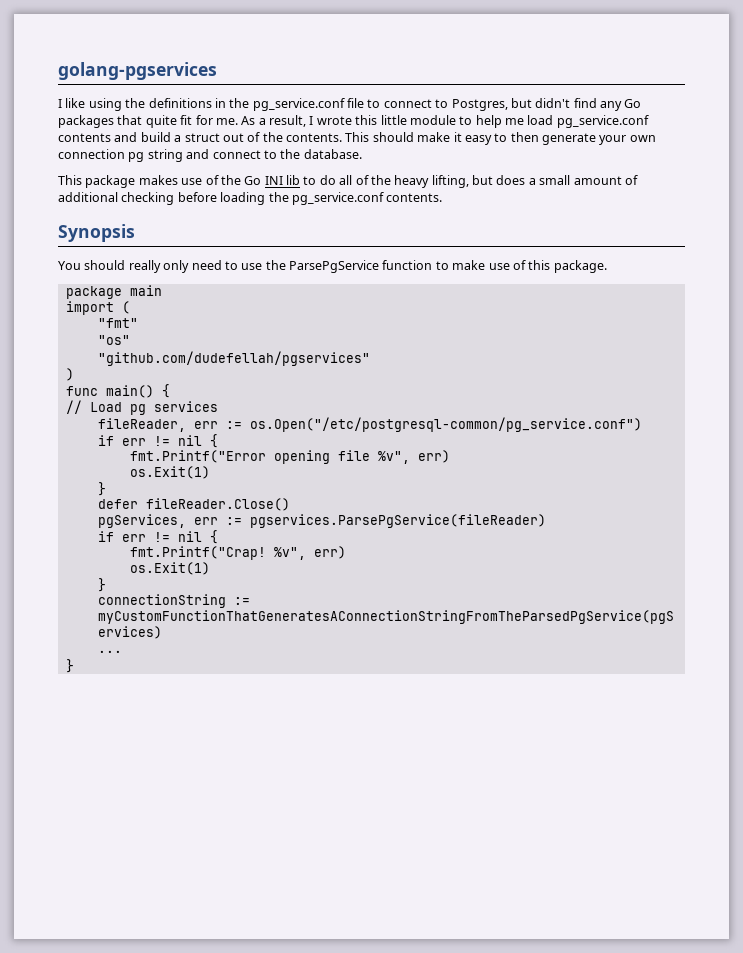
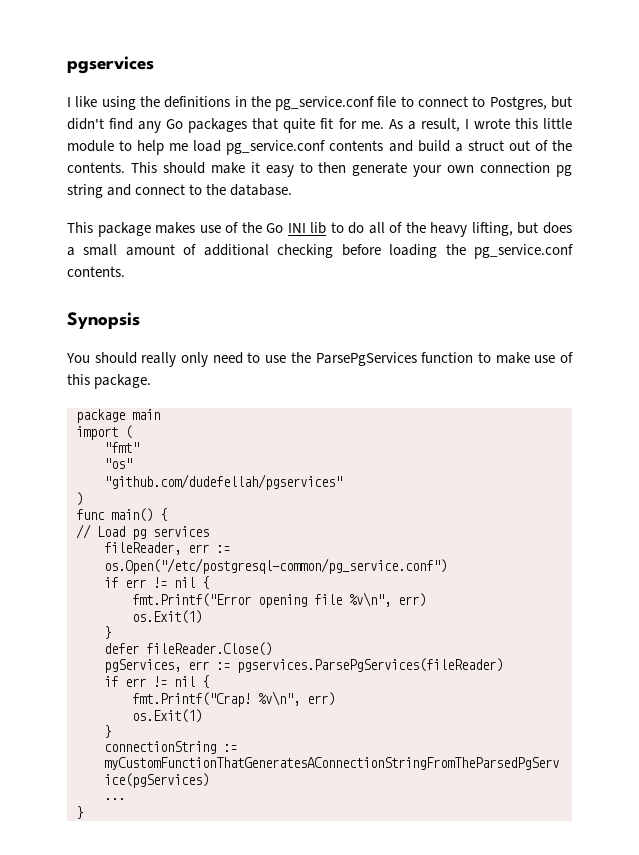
[58,62,217,80] golang-pgservices -> [67,56,154,74] pgservices
[289,260,379,273] ParsePgService -> [315,352,417,366] ParsePgServices
[377,451,410,464] %v", -> [349,592,391,607] %v\n",
[249,514,546,528] pgservices.ParsePgService(fileReader) -> [237,658,503,673] pgservices.ParsePgServices(fileReader)
[273,547,306,560] %v", -> [258,691,300,706] %v\n",

